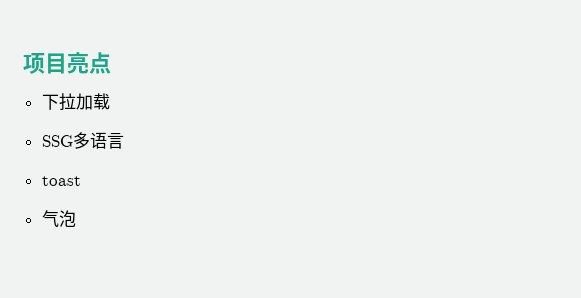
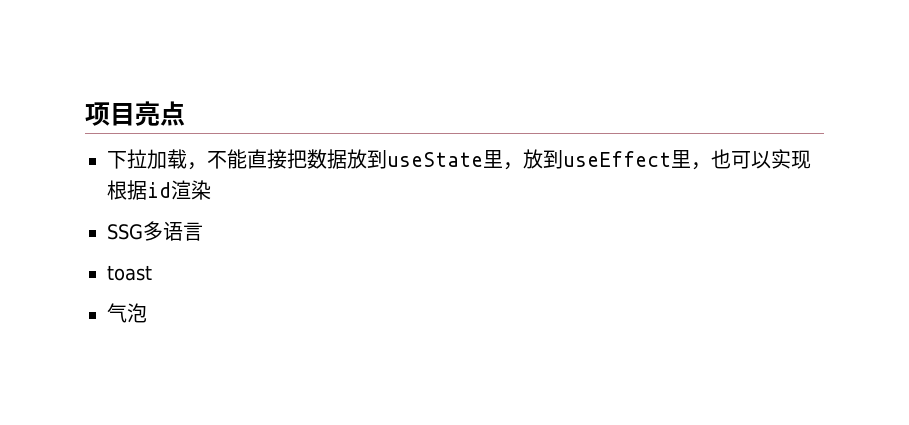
(110, 101) none -> [187,149,811,170] [107,180,211,200] ，不能直接把数据放到useState里，放到useEffect里，也可以实现根据id渲染

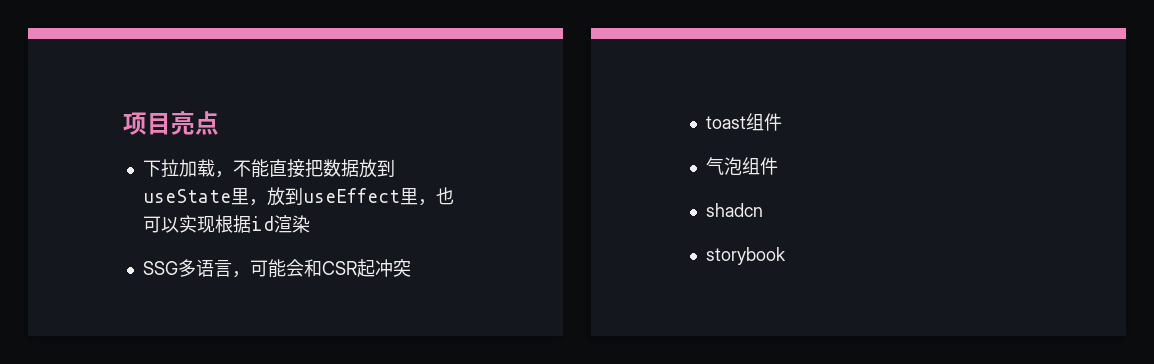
(203, 231) none -> [231,259,411,278] ，可能会和CSR起冲突
(152, 273) none -> [745,113,782,131] 组件
(147, 313) none -> [741,157,778,175] [705,203,763,217] [705,247,786,265] 组件 // shadcn // storybook

